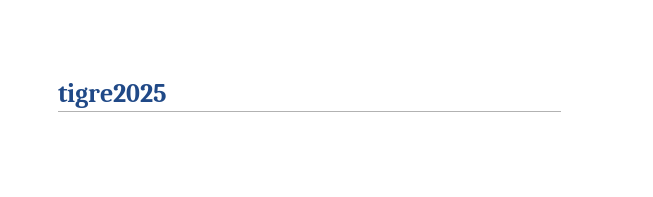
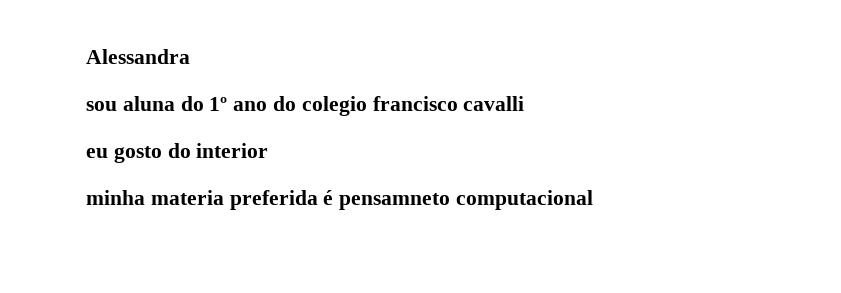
[58,83,167,108] tigre2025 -> [86,49,190,64] [86,96,525,116] [86,143,269,163] [86,190,594,210] Alessandra // sou aluna do 1º ano do colegio francisco cavalli // eu gosto do interior // minha materia preferida é pensamneto computacional

